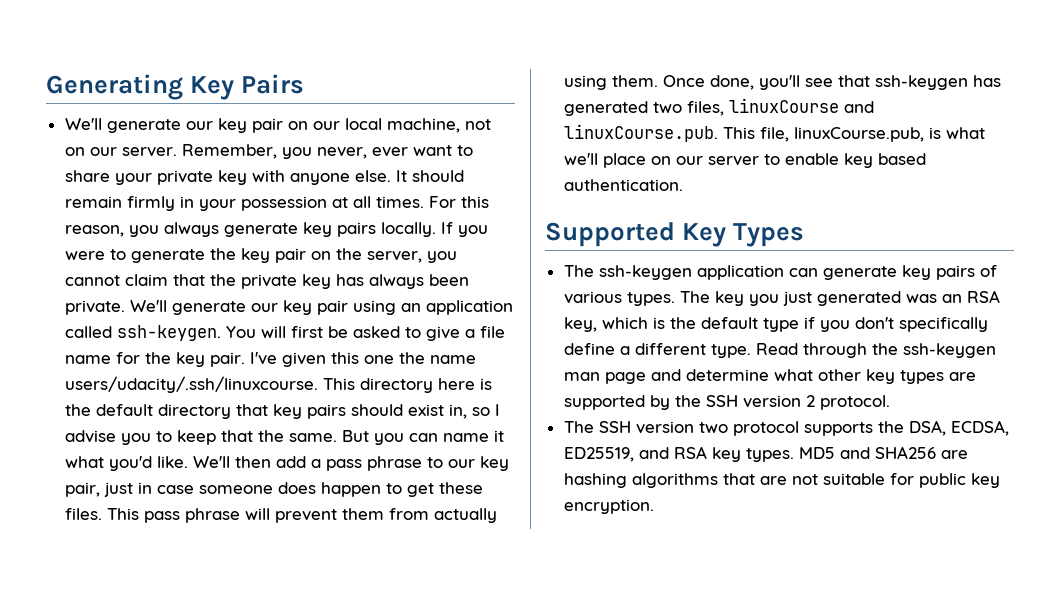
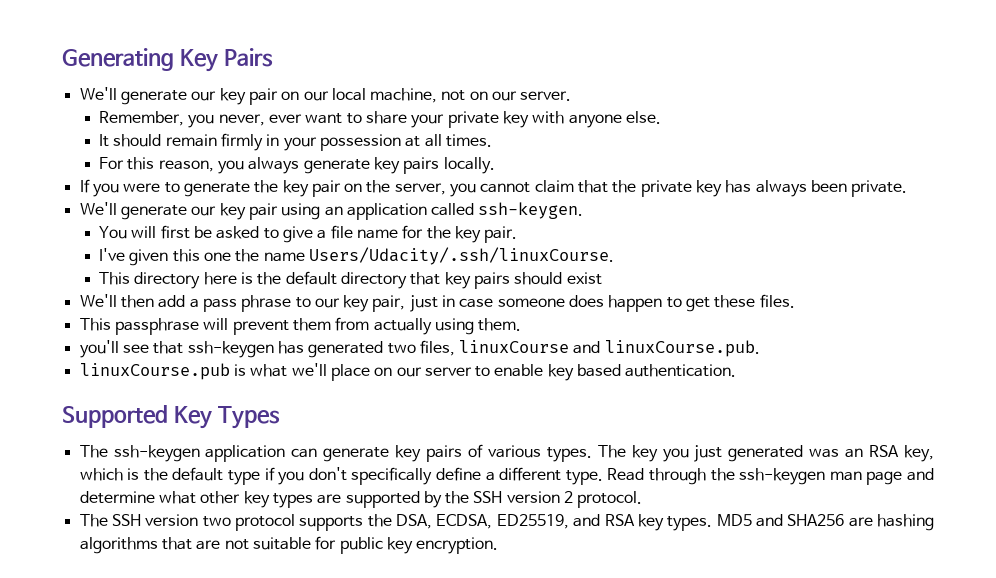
(177, 152) none -> (572, 96) //
(391, 176) none -> (661, 117) //
(424, 202) none -> (492, 140) //
(436, 229) none -> (495, 165) //
(125, 307) none -> (908, 188) //
(221, 333) none -> (584, 210) //
(245, 359) none -> (518, 234) //
[64,376,318,393] users/udacity/.ssh/linuxcourse. -> [308,247,614,265] Users/Udacity/.ssh/linuxCourse. //
[448,404,500,419] [64,430,504,445] [64,456,188,471] in, so I advise you to keep that the same. But you can name it what you'd like. -> (602, 278) //
[106,508,240,523] This pass phrase -> [79,318,199,335] // This passphrase
[662,75,754,90] Once done, -> (522, 324) //
[722,127,924,142] This file, linuxCourse.pub, -> [79,363,230,380] // linuxCourse.pub

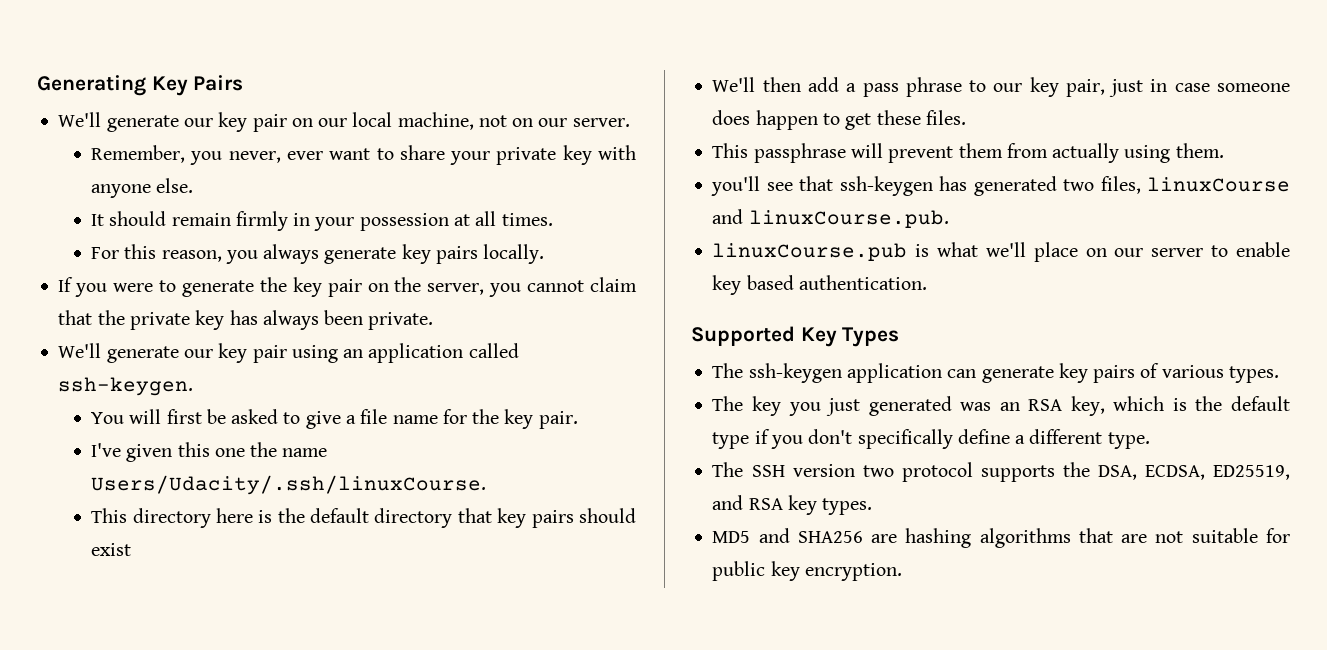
(592, 454) none -> (1279, 374) //
[607,468,935,485] [79,491,643,508] Read through the ssh-keygen man page and determine what other key types are supported by the SSH version 2 protocol. -> (1150, 440) none
(713, 523) none -> (873, 506) //

